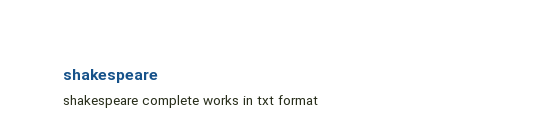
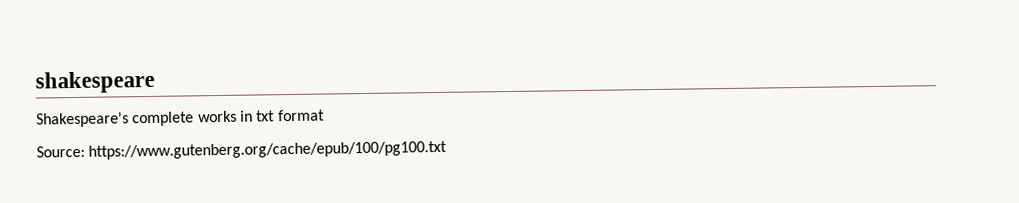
[63,95,138,108] shakespeare -> [36,112,129,128] Shakespeare's
(318, 100) none -> [36,140,448,160] // Source: https://www.gutenberg.org/cache/epub/100/pg100.txt

